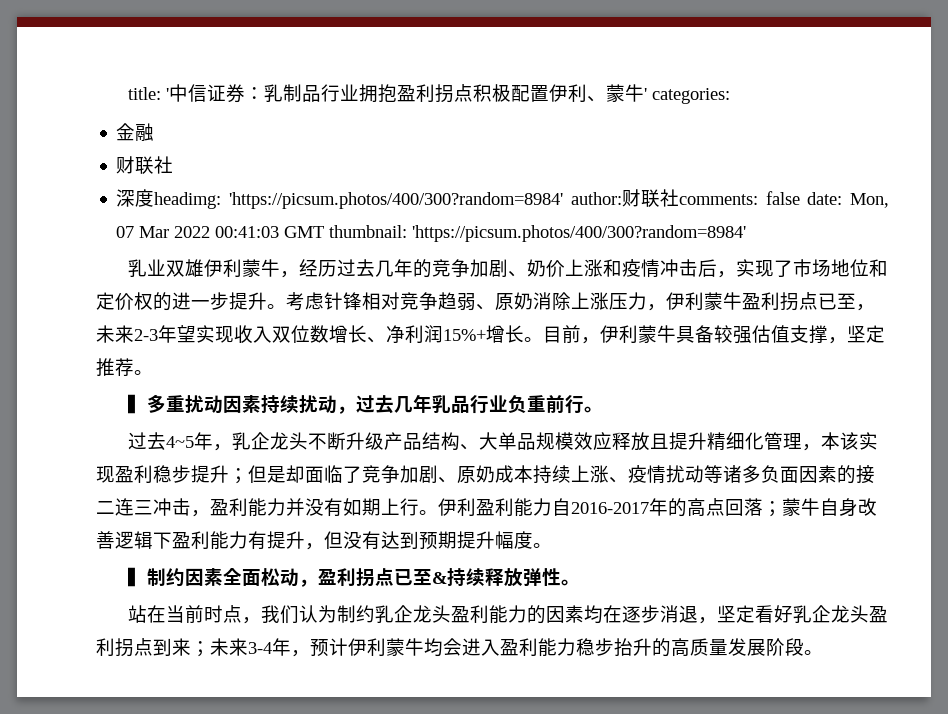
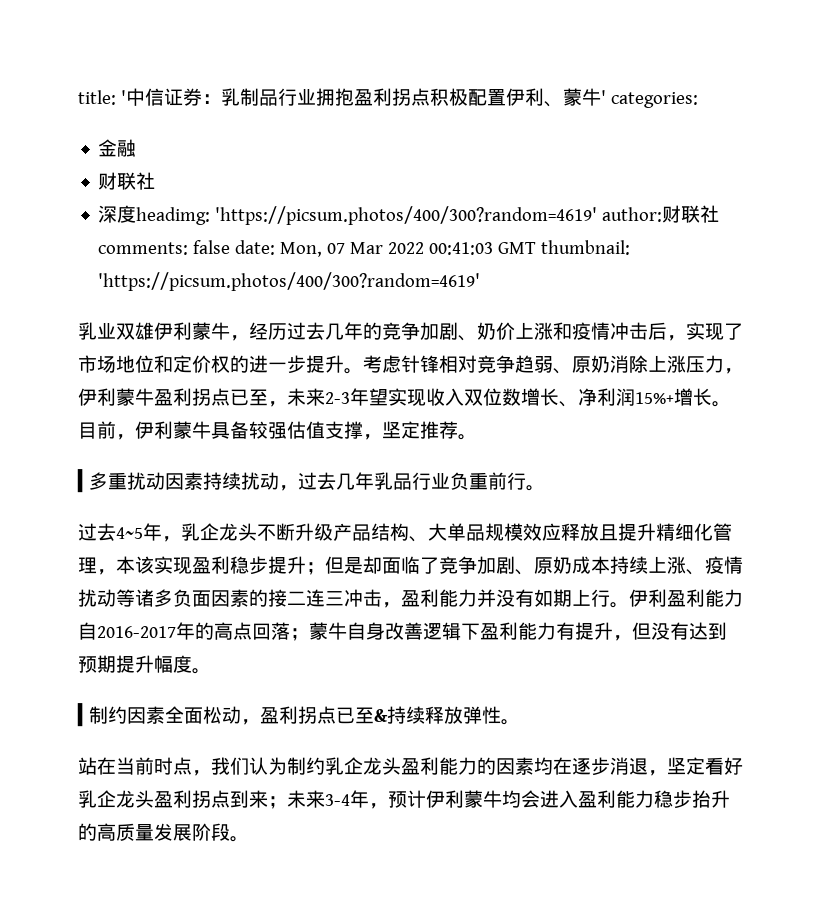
[229,192,564,209] 'https://picsum.photos/400/300?random=8984' -> [215,206,598,225] 'https://picsum.photos/400/300?random=4619'
[412,225,747,242] 'https://picsum.photos/400/300?random=8984' -> [98,272,481,291] 'https://picsum.photos/400/300?random=4619'

